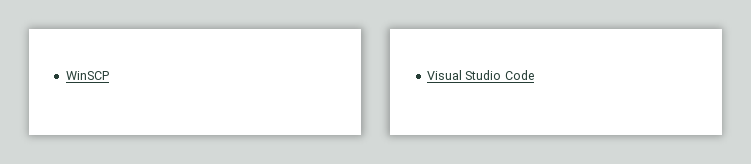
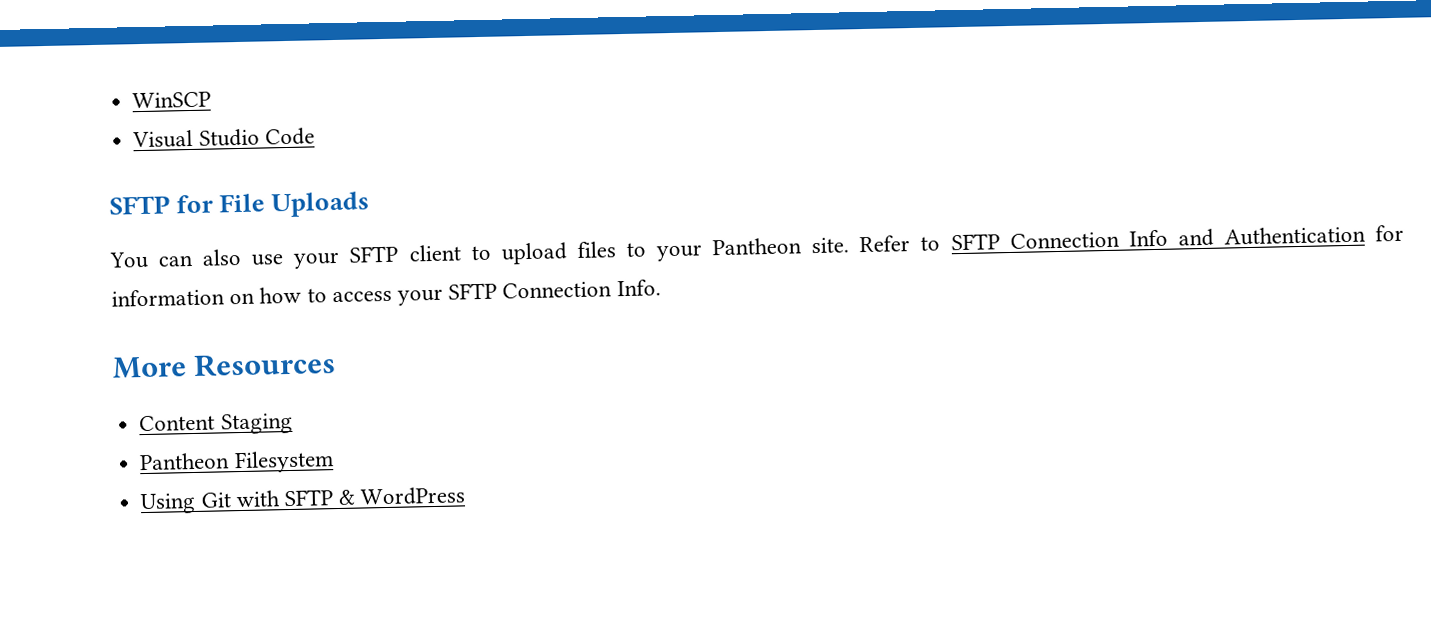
(534, 75) none -> [109,191,370,218] [109,224,1404,269] [111,279,661,307] [112,352,337,379] [139,412,293,435] [139,450,334,474] [140,486,466,515] // SFTP for File Uploads // You can also use your SFTP client to upload files to your Pantheon site. Refer to SFTP Connection Info and Authentication for information on how to access your SFTP Connection Info. // More Resources // Content Staging // Pantheon Filesystem // Using Git with SFTP & WordPress

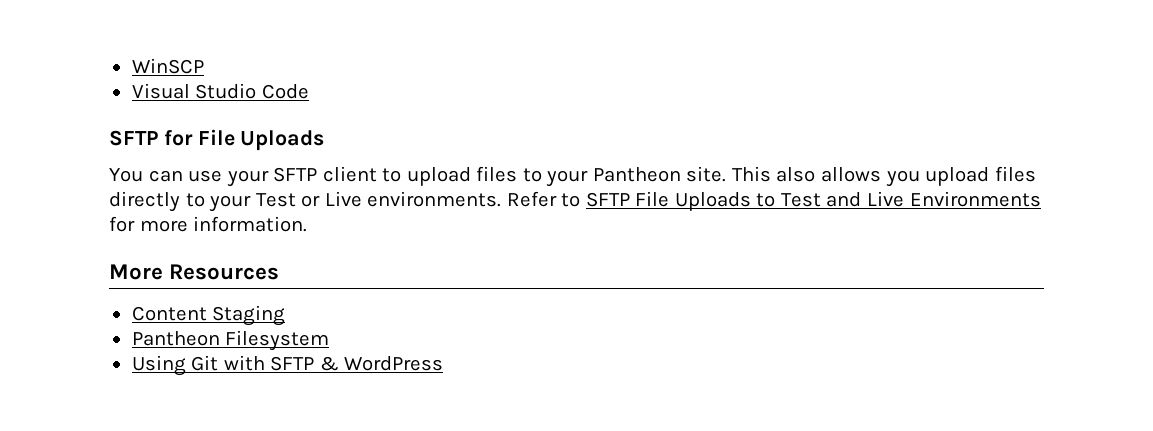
[202,248,242,266] also -> (183, 176) none
[859,224,1404,253] [111,279,661,307] Refer to SFTP Connection Info and Authentication for information on how to access your SFTP Connection Info. -> [731,166,1036,187] [109,191,1041,212] [109,216,308,232] This also allows you upload files directly to your Test or Live environments. Refer to SFTP File Uploads to Test and Live Environments for more information.

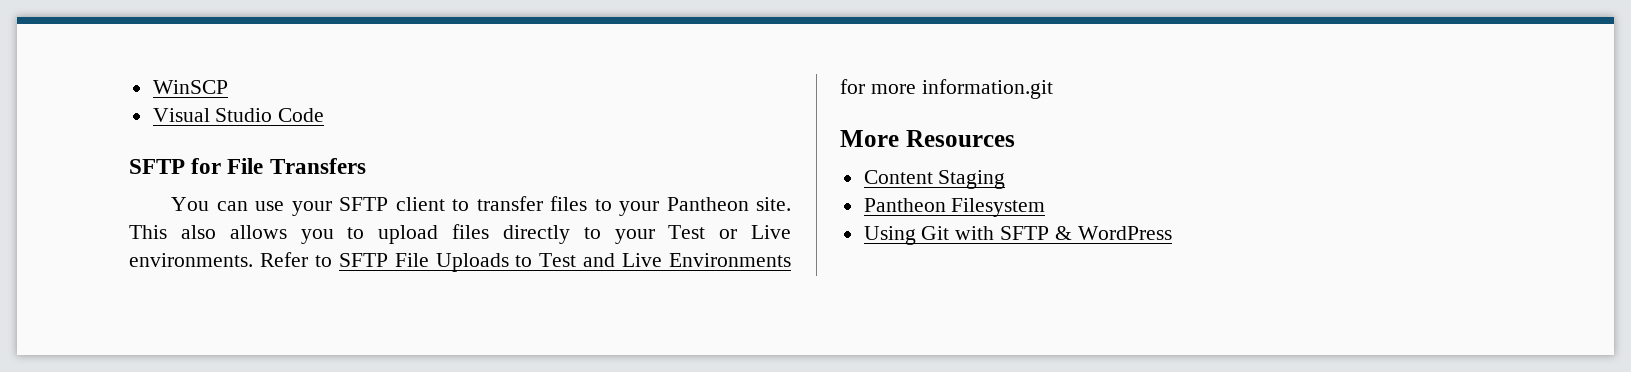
[240,130,325,151] Uploads -> [269,158,366,174] Transfers
[406,167,471,186] upload -> [476,196,543,211] transfer
(920, 178) none -> [347,227,365,239] to
[193,216,308,232] information. -> [921,79,1053,99] information.git

